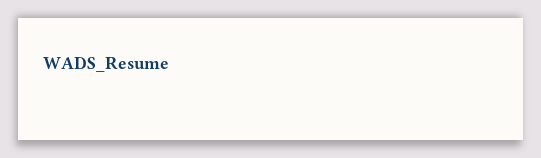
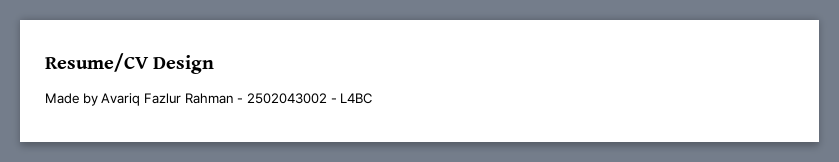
[43,56,169,72] WADS_Resume -> [45,53,215,74] [45,93,373,106] Resume/CV Design // Made by Avariq Fazlur Rahman - 2502043002 - L4BC

